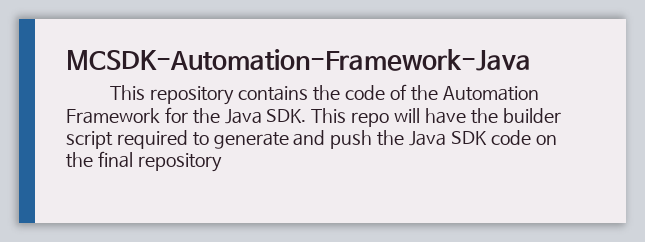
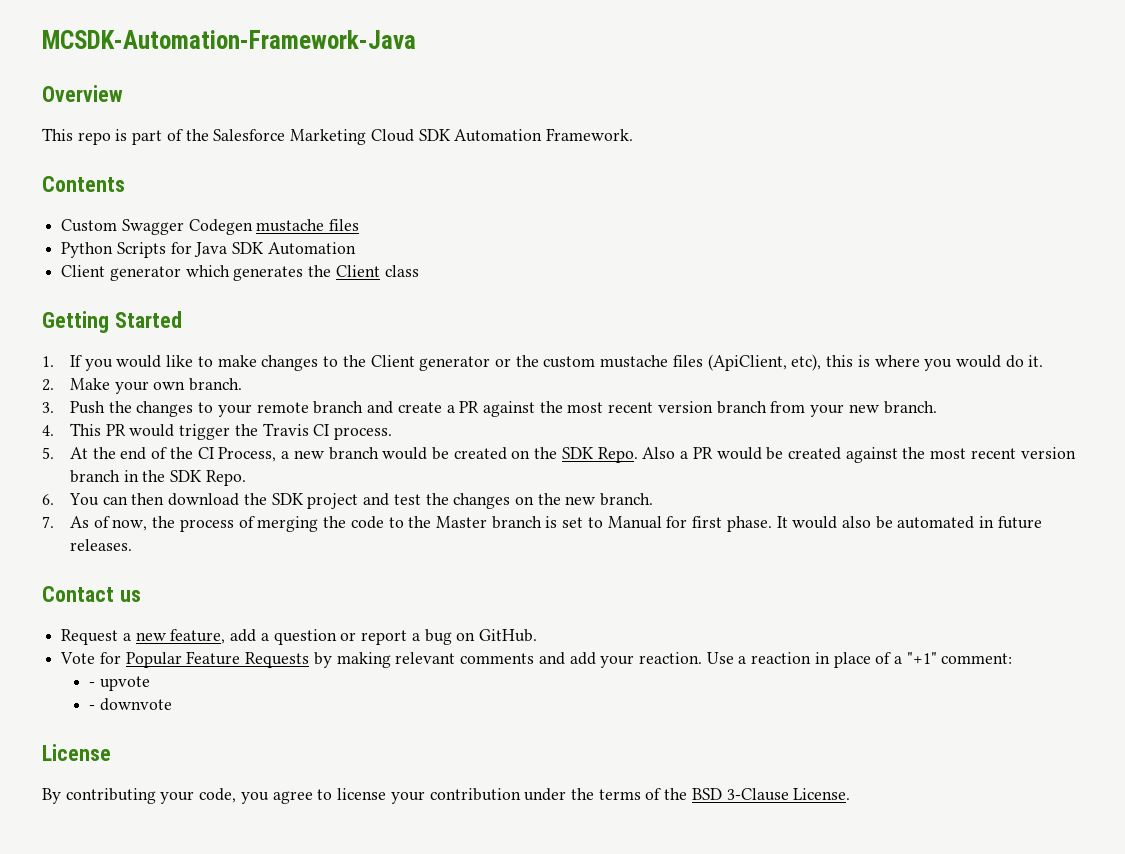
[109,84,539,105] [66,107,561,127] [66,130,557,149] [66,151,222,172] // This repository contains the code of the Automation Framework for the Java SDK. This repo will have the builder script required to generate and push the Java SDK code on the final repository -> [42,85,123,102] [42,128,633,145] [42,176,125,192] [61,219,360,235] [61,242,356,258] [61,265,419,281] [42,311,182,333] [42,354,1044,371] [42,378,243,394] [42,401,937,417] [42,423,393,440] [42,447,1076,463] [70,470,246,486] [42,493,654,509] [42,516,1042,532] [70,539,133,551] [42,586,141,602] [61,629,537,645] [60,651,1013,668] [89,676,150,691] [89,698,172,711] [42,744,111,761] [42,788,851,804] // Overview // This repo is part of the Salesforce Marketing Cloud SDK Automation Framework. // Contents // Custom Swagger Codegen mustache files // Python Scripts for Java SDK Automation // Client generator which generates the Client class // Getting Started // 1. If you would like to make changes to the Client generator or the custom mustache files (ApiClient, etc), this is where you would do it. // 2. Make your own branch. // 3. Push the changes to your remote branch and create a PR against the most recent version branch from your new branch. // 4. This PR would trigger the Travis CI process. // 5. At the end of the CI Process, a new branch would be created on the SDK Repo. Also a PR would be created against the most recent version branch in the SDK Repo. // 6. You can then download the SDK project and test the changes on the new branch. // 7. As of now, the process of merging the code to the Master branch is set to Manual for first phase. It would also be automated in future releases. // Contact us // Request a new feature, add a question or report a bug on GitHub. // Vote for Popular Feature Requests by making relevant comments and add your reaction. Use a reaction in place of a "+1" comment: // - upvote // - downvote // License // By contributing your code, you agree to license your contribution under the terms of the BSD 3-Clause License.

